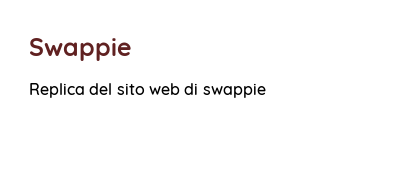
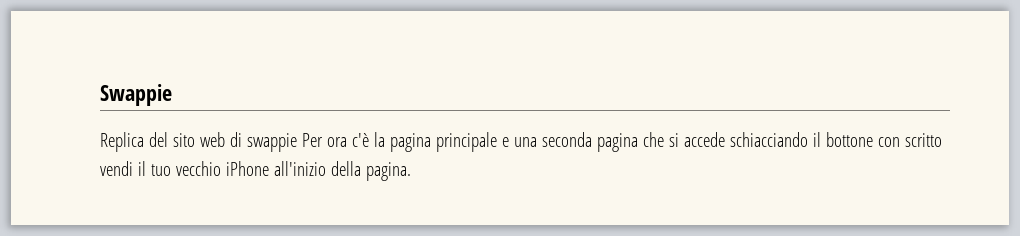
(266, 90) none -> [301,132,942,152] [100,161,411,181] Per ora c'è la pagina principale e una seconda pagina che si accede schiacciando il bottone con scritto vendi il tuo vecchio iPhone all'inizio della pagina.

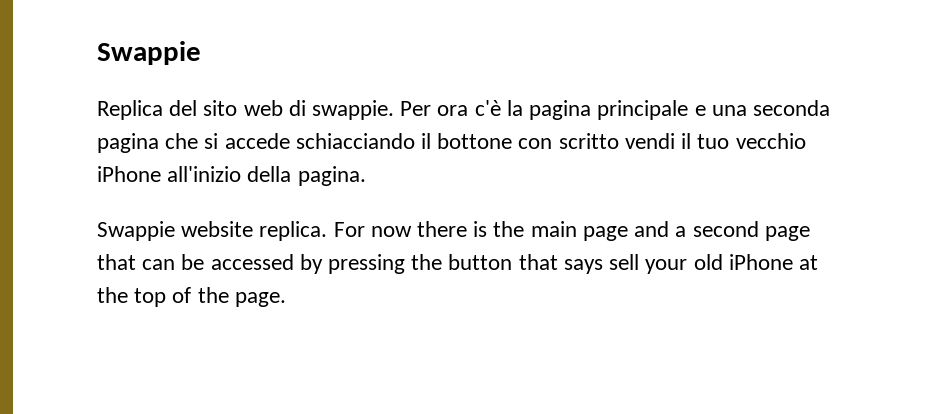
[246,133,297,152] swappie -> [312,100,395,120] swappie.
(411, 171) none -> [97,221,810,241] [97,254,818,274] [97,287,286,307] // Swappie website replica. For now there is the main page and a second page that can be accessed by pressing the button that says sell your old iPhone at the top of the page.

